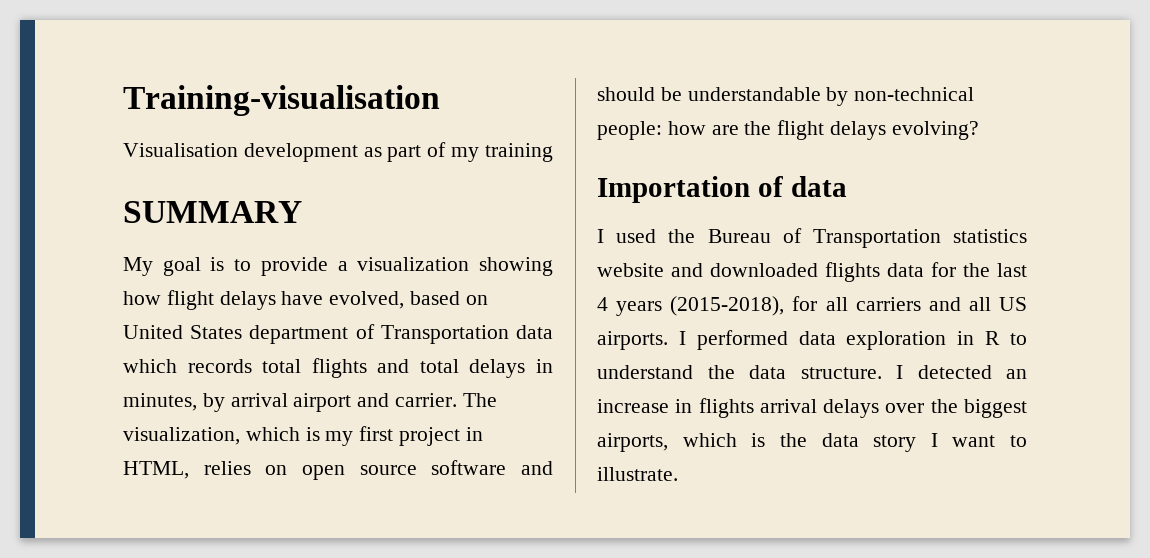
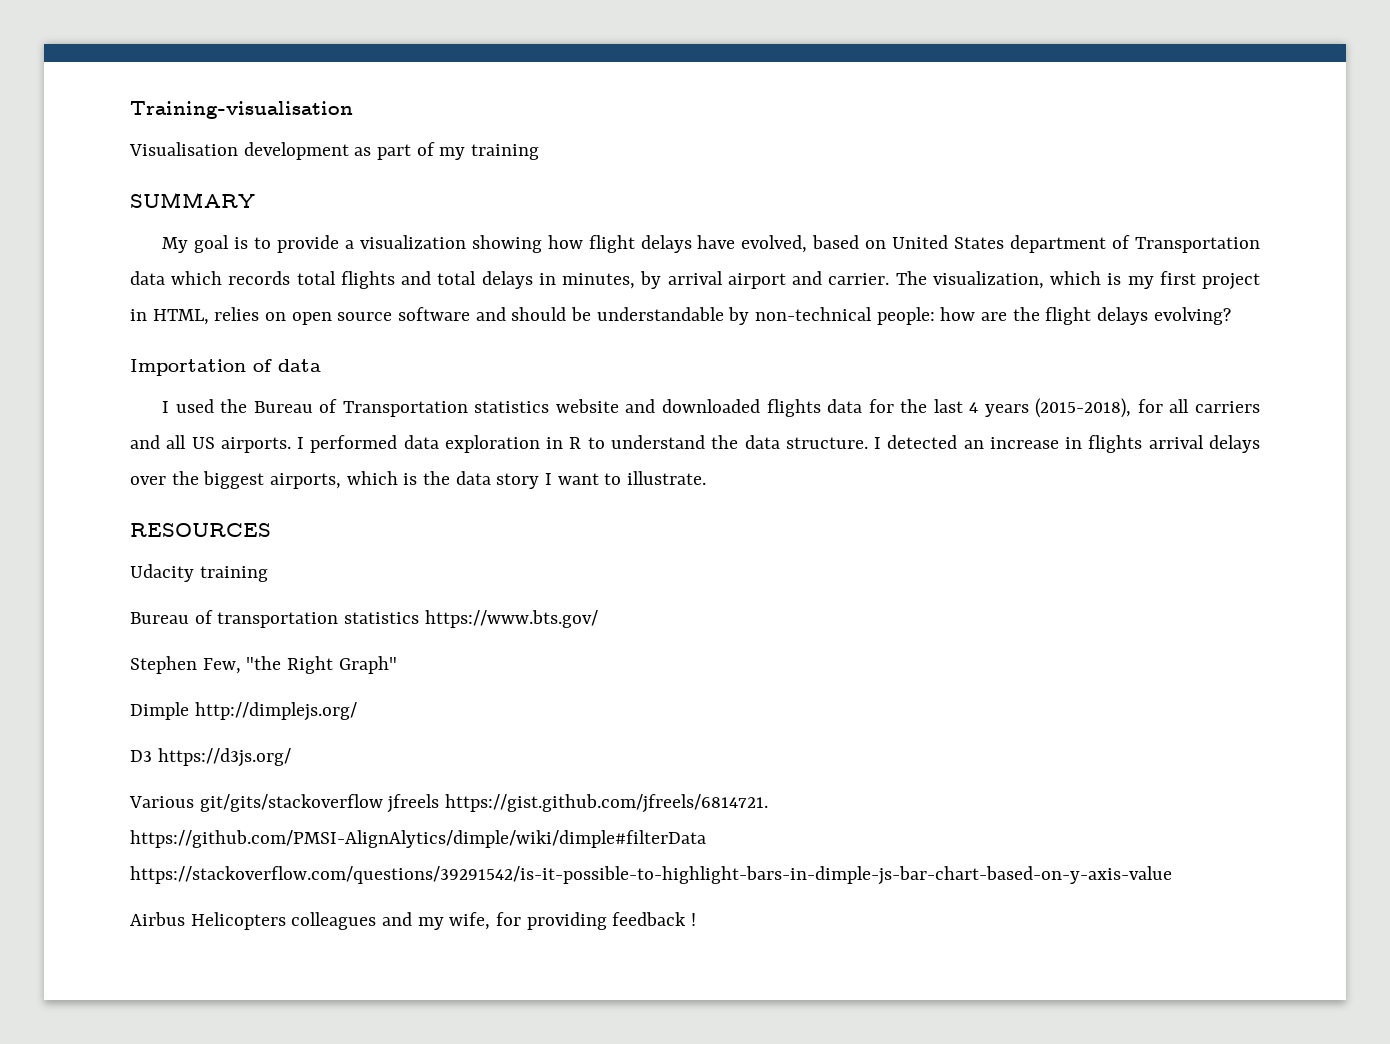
(678, 474) none -> [130,523,271,537] [130,564,268,582] [130,610,598,628] [130,656,397,674] [130,702,357,721] [130,748,291,767] [129,794,769,813] [130,830,706,848] [130,866,1172,885] [130,912,697,930] // RESOURCES // Udacity training // Bureau of transportation statistics https://www.bts.gov/ // Stephen Few, "the Right Graph" // Dimple http://dimplejs.org/ // D3 https://d3js.org/ // Various git/gits/stackoverflow jfreels https://gist.github.com/jfreels/6814721. https://github.com/PMSI-AlignAlytics/dimple/wiki/dimple#filterData https://stackoverflow.com/questions/39291542/is-it-possible-to-highlight-bars-in-dimple-js-bar-chart-based-on-y-axis-value // Airbus Helicopters colleagues and my wife, for providing feedback !

